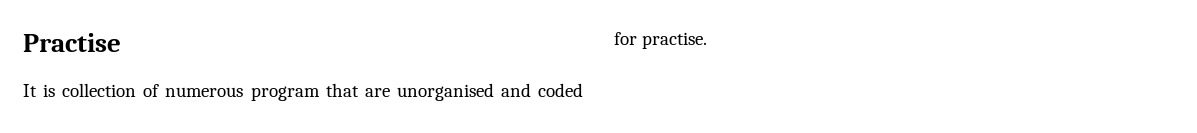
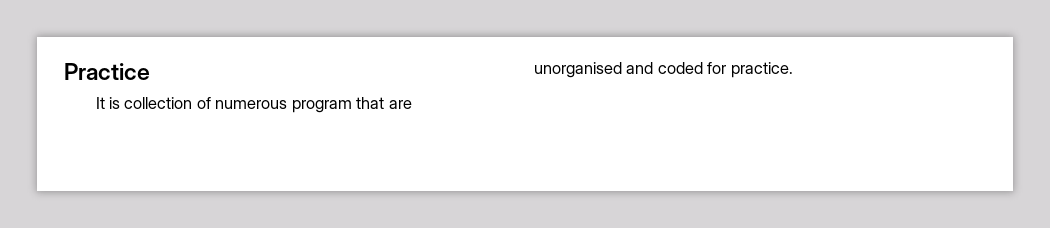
[23,33,121,52] Practise -> [64,63,150,80] Practice
[642,32,708,49] practise. -> [730,62,793,78] practice.

